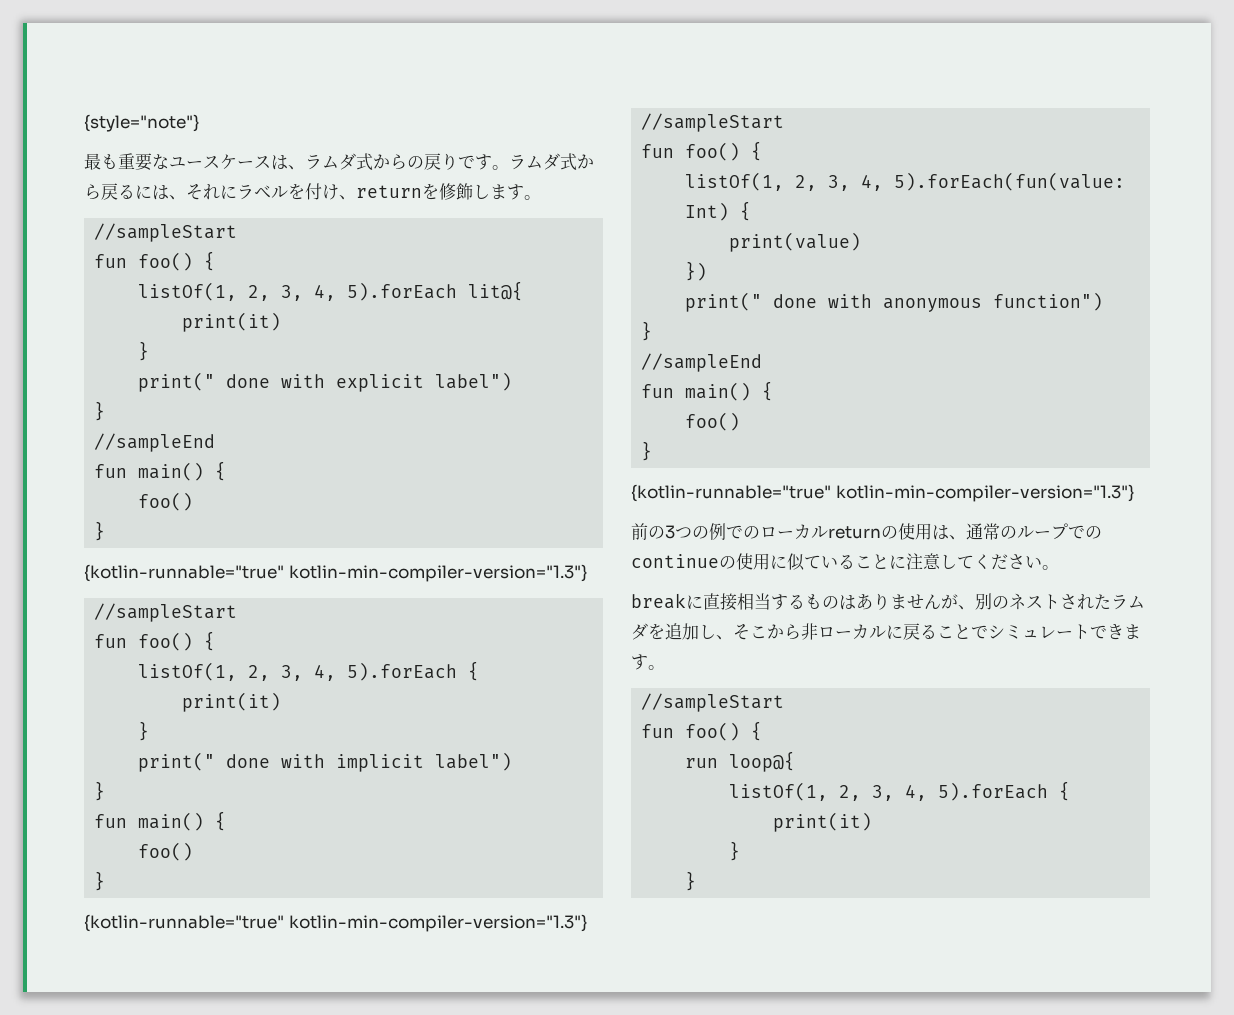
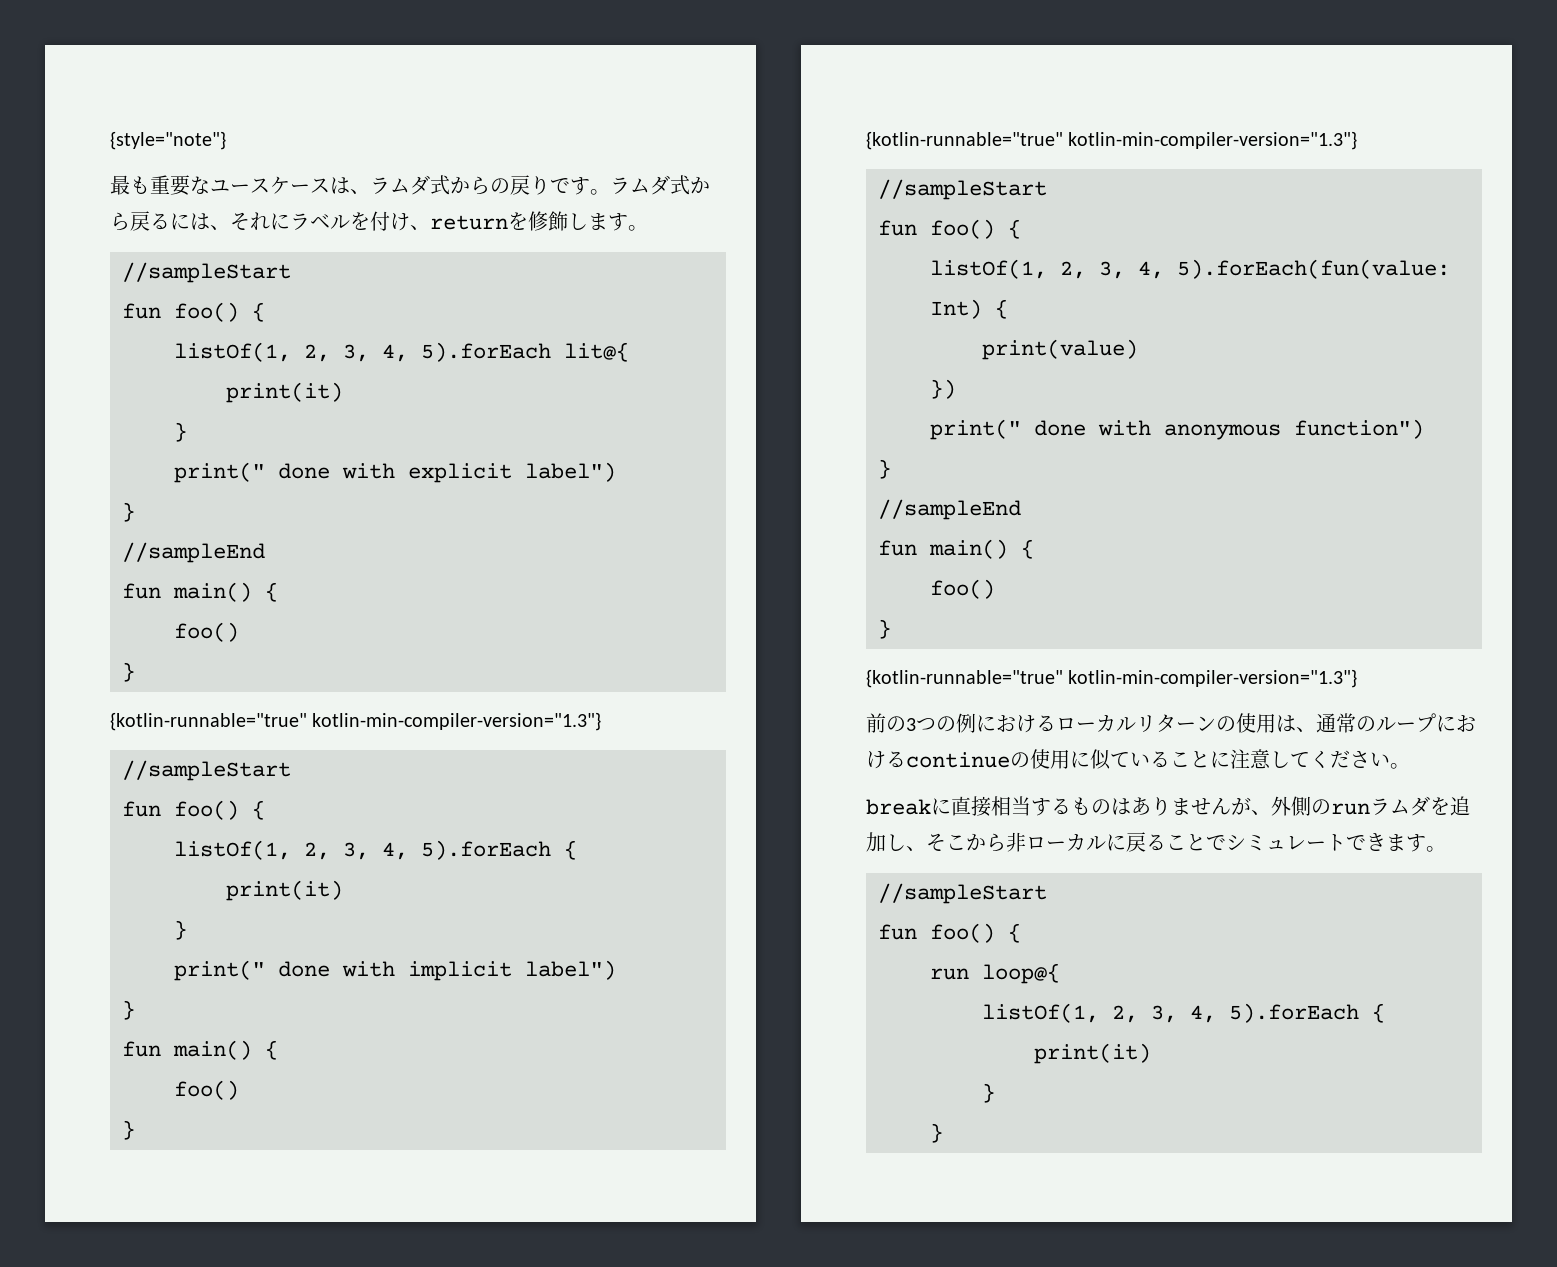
[726,524,881,539] でのローカルreturn -> [976,714,1216,733] におけるローカルリターン
[1068,525,1102,539] での -> [1436,715,1476,732] [866,750,906,769] における
[975,593,1111,610] 別のネストされた -> [1271,796,1370,816] 外側のrun

